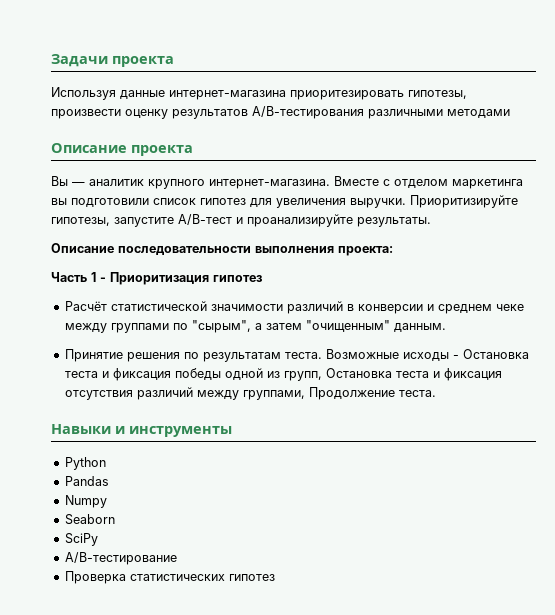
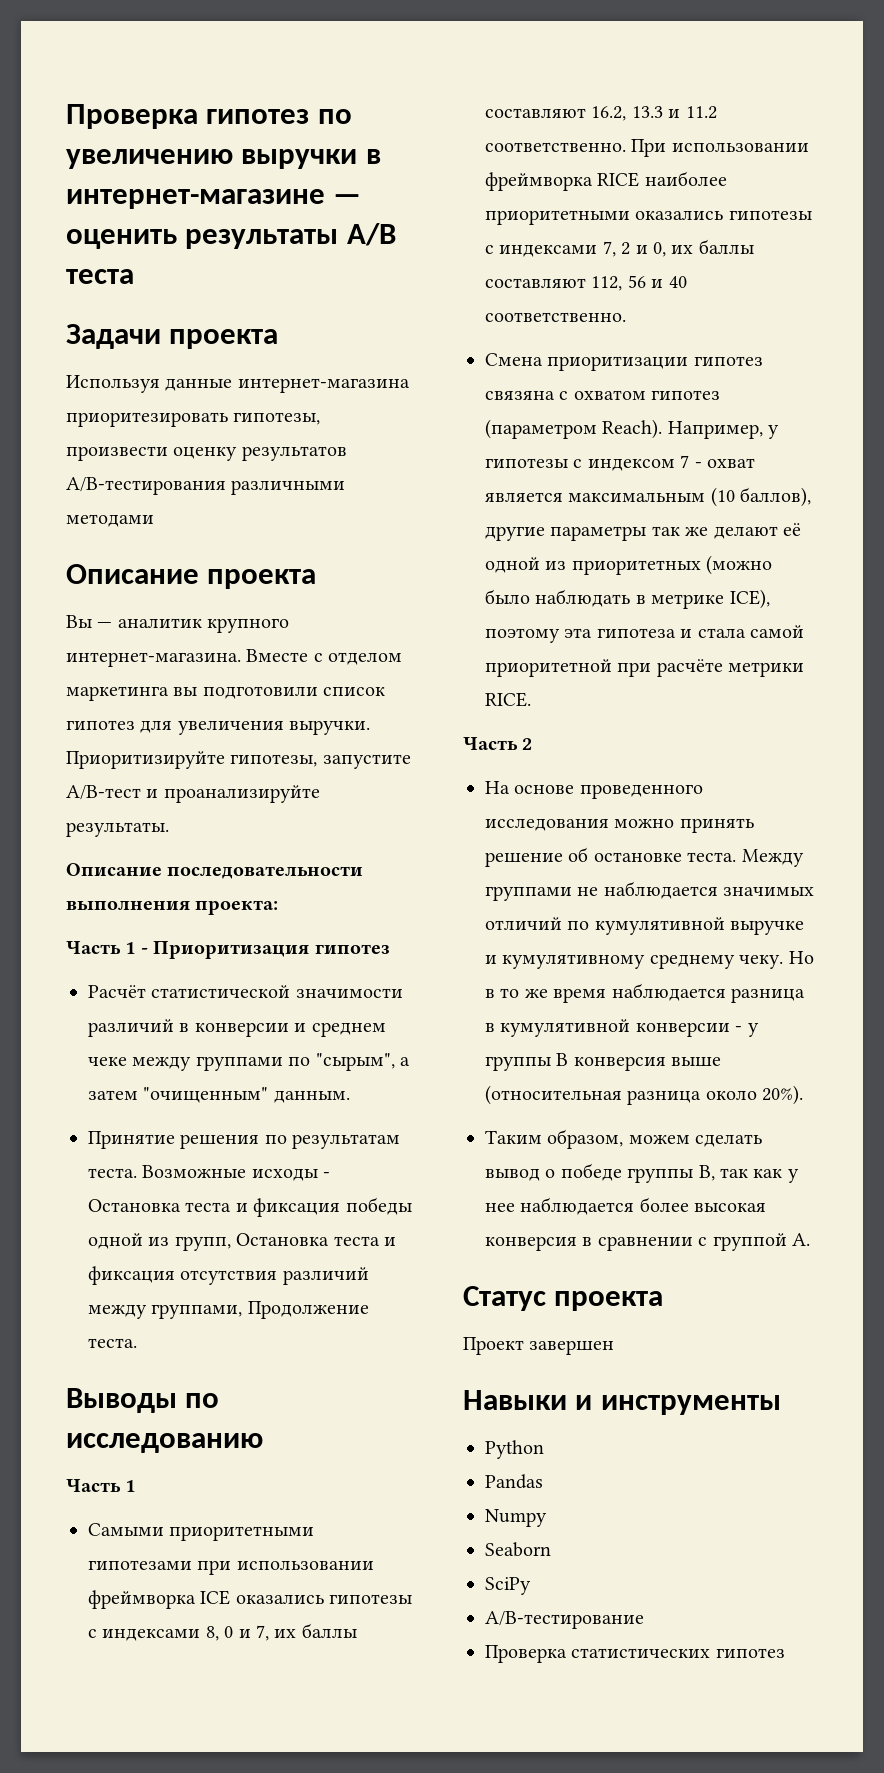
(51, 60) none -> [66,104,352,129] [66,149,381,169] [66,189,362,209] [66,223,396,249] [66,269,134,284] Проверка гипотез по увеличению выручки в интернет-магазине — оценить результаты A/B теста //
(436, 393) none -> [66,1388,220,1413] [66,1433,263,1453] [66,1479,136,1492] [88,1523,315,1541] [88,1560,374,1575] [88,1590,413,1609] [88,1623,357,1641] [485,106,717,121] [485,139,809,157] [485,171,727,191] [485,210,812,225] [485,239,754,257] [485,275,687,291] [485,312,626,322] [485,353,763,371] [485,390,721,400] [485,419,780,439] [485,455,755,471] [485,487,812,507] [485,523,801,541] [485,555,773,575] [485,589,770,609] [485,625,804,643] [485,659,805,677] [485,692,531,707] [463,737,533,750] [485,781,703,799] [485,818,754,833] [485,847,804,867] [485,881,815,901] [485,917,805,935] [485,951,814,969] [485,983,805,1003] [485,1019,759,1037] [485,1053,722,1071] [485,1085,804,1105] [485,1129,763,1149] [485,1163,799,1183] [485,1197,767,1215] [485,1233,810,1251] [463,1286,664,1311] [463,1337,615,1355] // Выводы по исследованию // Часть 1 // Самыми приоритетными гипотезами при использовании фреймворка ICE оказались гипотезы с индексами 8, 0 и 7, их баллы составляют 16.2, 13.3 и 11.2 соответственно. При использовании фреймворка RICE наиболее приоритетными оказались гипотезы с индексами 7, 2 и 0, их баллы составляют 112, 56 и 40 соответственно. // Смена приоритизации гипотез связяна с охватом гипотез (параметром Reach). Например, у гипотезы с индексом 7 - охват является максимальным (10 баллов), другие параметры так же делают её одной из приоритетных (можно было наблюдать в метрике ICE), поэтому эта гипотеза и стала самой приоритетной при расчёте метрики RICE. // Часть 2 // На основе проведенного исследования можно принять решение об остановке теста. Между группами не наблюдается значимых отличий по кумулятивной выручке и кумулятивному среднему чеку. Но в то же время наблюдается разница в кумулятивной конверсии - у группы В конверсия выше (относительная разница около 20%). // Таким образом, можем сделать вывод о победе группы В, так как у нее наблюдается более высокая конверсия в сравнении с группой А. // Статус проекта // Проект завершен

